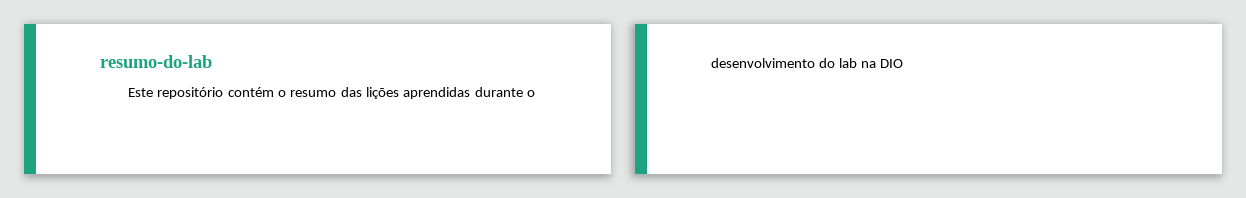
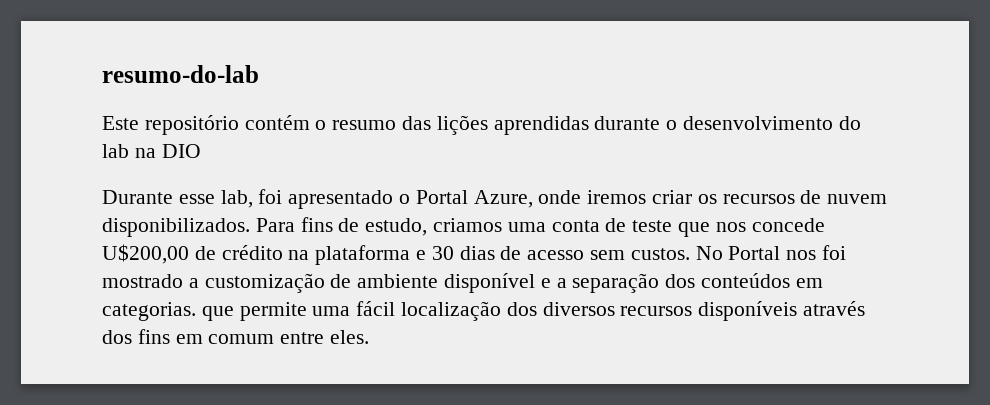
(903, 63) none -> [102,189,888,209] [102,217,825,237] [102,244,847,265] [102,273,823,293] [102,301,866,321] [102,329,370,344] // Durante esse lab, foi apresentado o Portal Azure, onde iremos criar os recursos de nuvem disponibilizados. Para fins de estudo, criamos uma conta de teste que nos concede U$200,00 de crédito na plataforma e 30 dias de acesso sem custos. No Portal nos foi mostrado a customização de ambiente disponível e a separação dos conteúdos em categorias. que permite uma fácil localização dos diversos recursos disponíveis através dos fins em comum entre eles.

